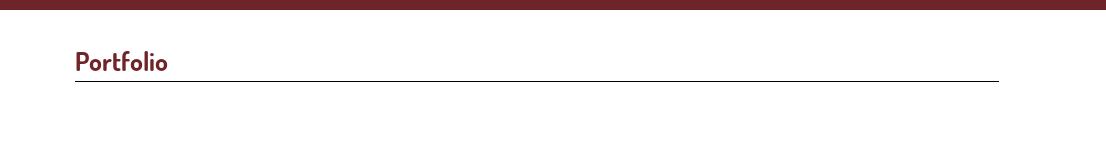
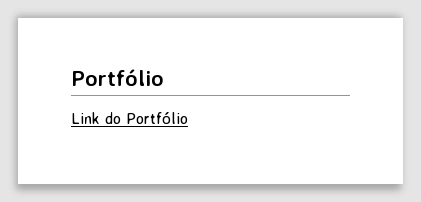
[75,51,168,71] Portfolio -> [71,69,164,86] [71,111,188,124] Portfólio // Link do Portfólio

